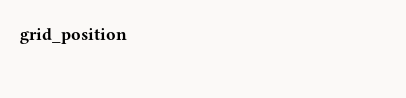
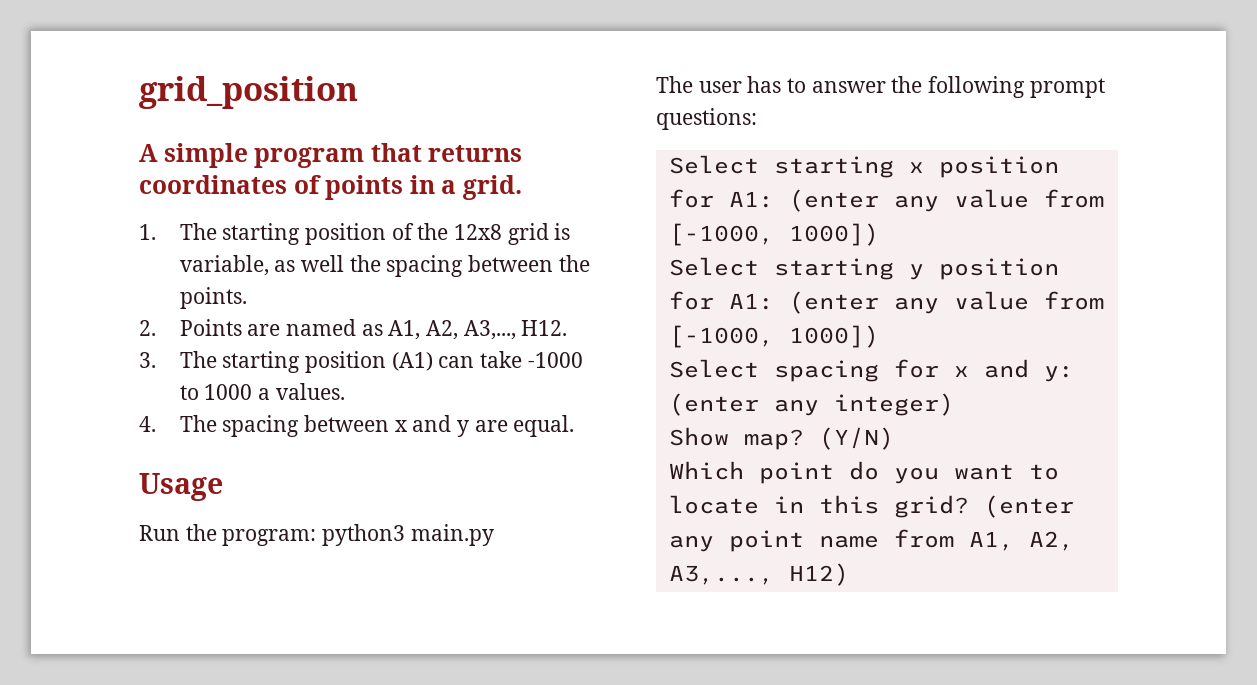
(127, 36) none -> [139,143,523,168] [139,175,523,200] [139,223,571,245] [179,255,590,277] [179,287,247,309] [139,319,568,340] [139,351,583,373] [179,383,345,400] [139,415,575,437] [139,473,223,501] [139,524,494,546] [656,76,1105,98] [656,108,757,130] [668,155,1059,178] [668,189,1104,212] [668,223,879,246] [668,257,1059,280] [668,291,1104,314] [668,325,879,348] [668,359,1074,382] [668,393,954,416] [668,427,894,450] [668,461,1059,484] [668,495,1074,518] [668,529,1074,552] [668,563,849,586] // A simple program that returns coordinates of points in a grid. // 1. The starting position of the 12x8 grid is variable, as well the spacing between the points. // 2. Points are named as A1, A2, A3,..., H12. // 3. The starting position (A1) can take -1000 to 1000 a values. // 4. The spacing between x and y are equal. // Usage // Run the program: python3 main.py // The user has to answer the following prompt questions: // Select starting x position for A1: (enter any value from [-1000, 1000]) // Select starting y position for A1: (enter any value from [-1000, 1000]) // Select spacing for x and y: (enter any integer) // Show map? (Y/N) // Which point do you want to locate in this grid? (enter any point name from A1, A2, A3,..., H12)

